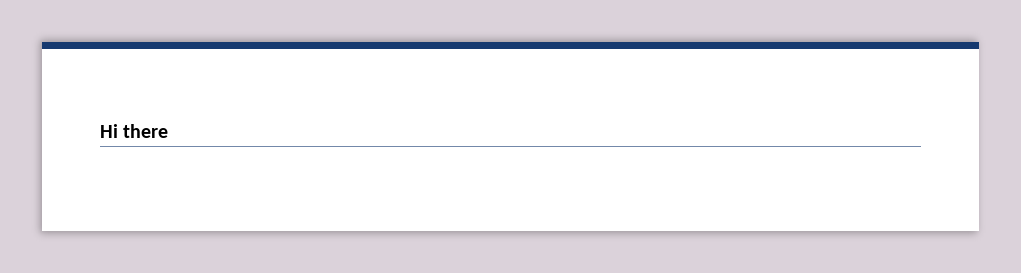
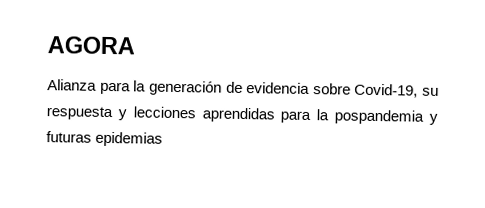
[100,124,169,138] Hi there -> [47,36,135,55] [47,79,439,98] [46,106,439,125] [46,131,164,147] AGORA // Alianza para la generación de evidencia sobre Covid-19, su respuesta y lecciones aprendidas para la pospandemia y futuras epidemias

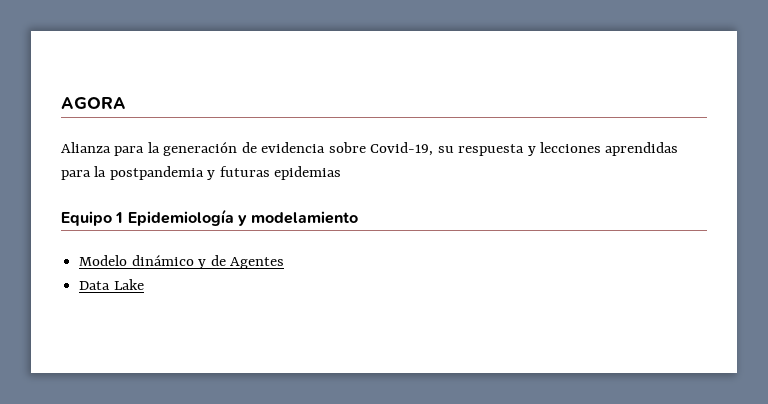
[334,109,425,125] pospandemia -> [109,166,204,180] postpandemia
(164, 139) none -> [61,209,359,226] [79,255,284,269] [79,279,144,290] // Equipo 1 Epidemiología y modelamiento // Modelo dinámico y de Agentes // Data Lake

